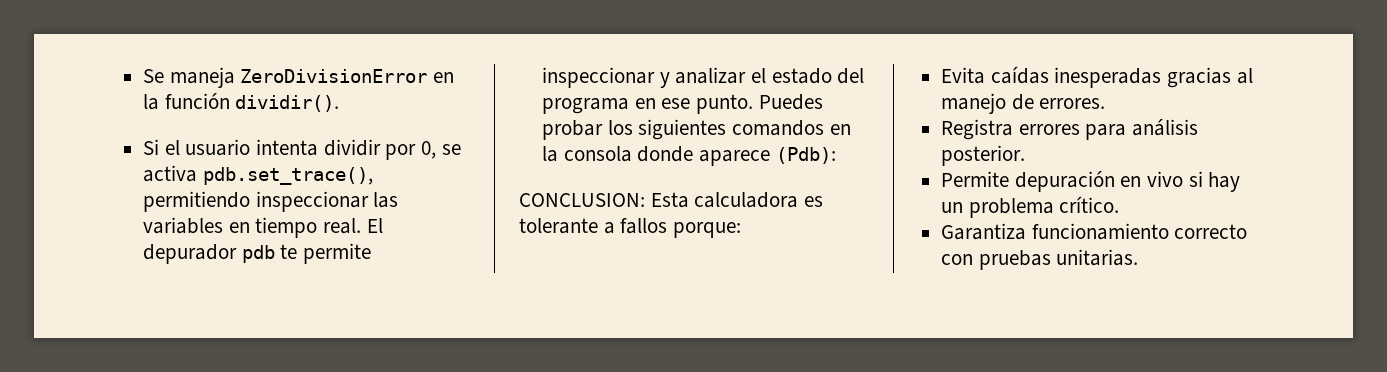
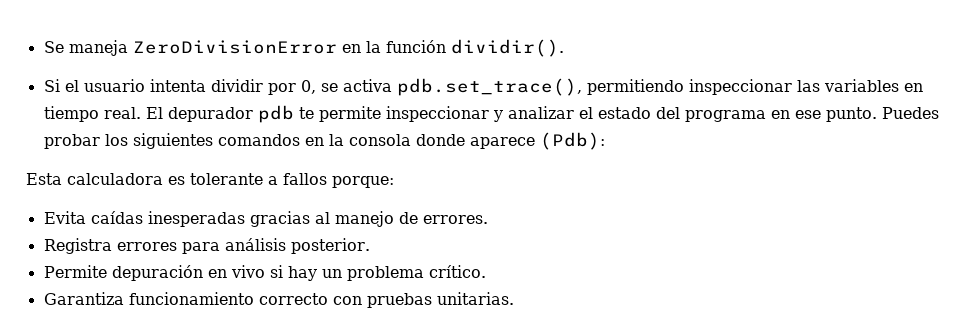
[519,193,645,207] CONCLUSION: -> (605, 141) none

